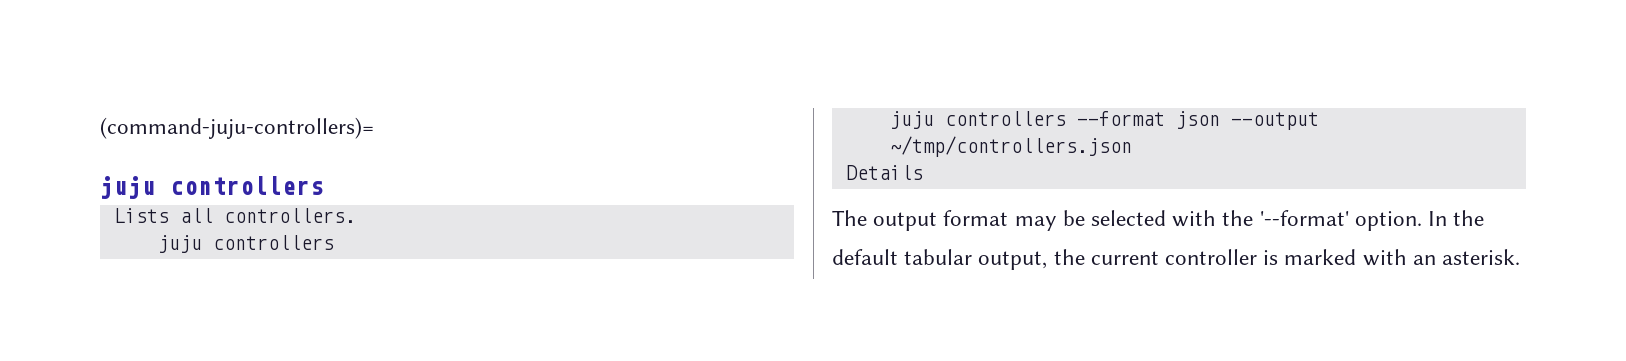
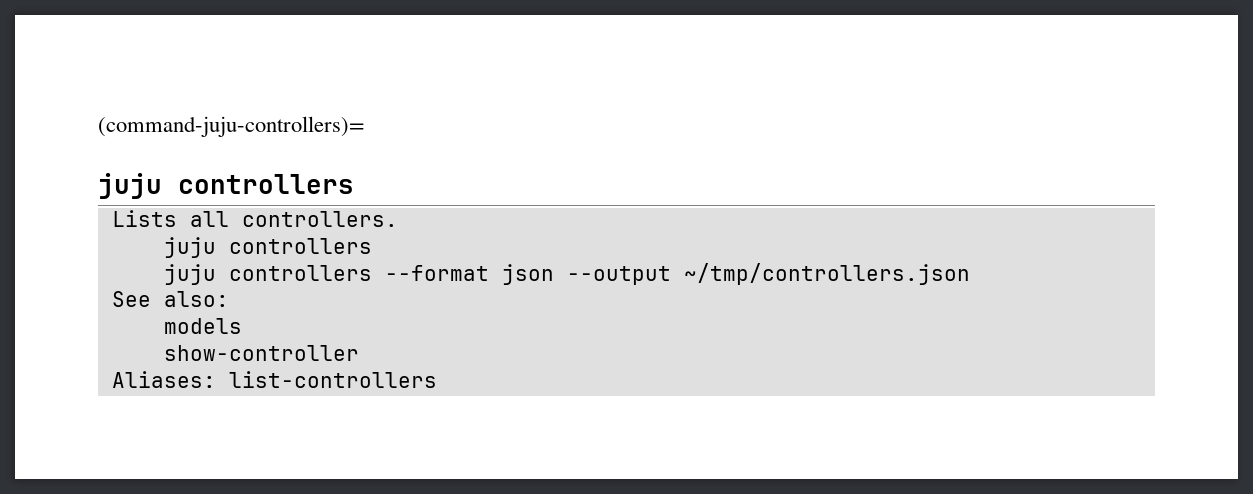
[845,165,923,180] [832,210,1485,231] [832,249,1521,270] Details // The output format may be selected with the '--format' option. In the default tabular output, the current controller is marked with an asterisk. -> [111,291,229,307] [163,318,242,334] [163,345,359,361] [111,371,437,388] See also: // models // show-controller // Aliases: list-controllers

